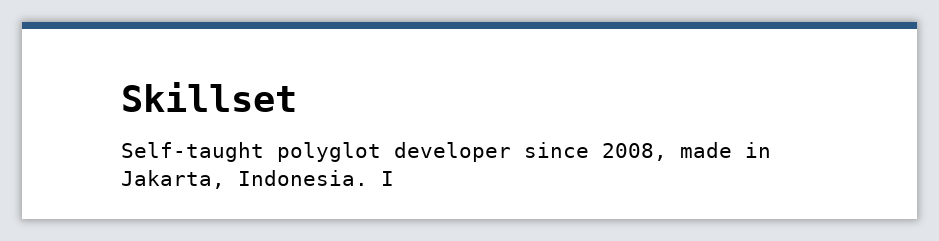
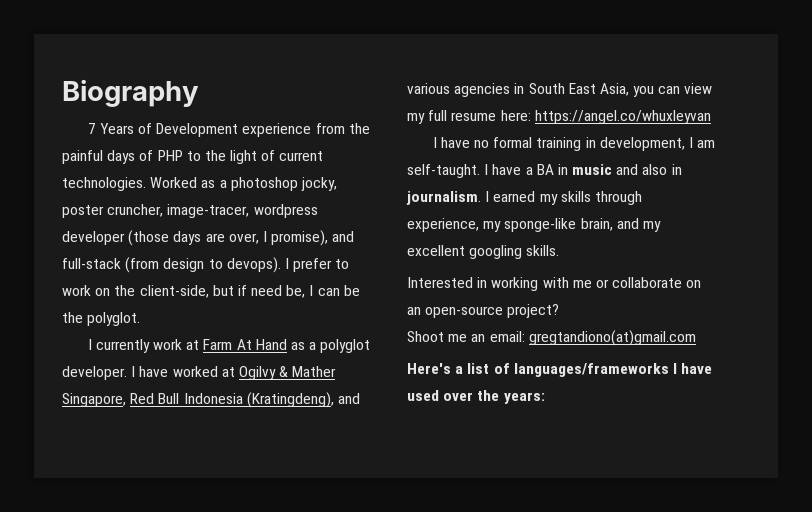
[121,82,297,112] [121,142,771,162] [121,170,394,189] Skillset // Self-taught polyglot developer since 2008, made in Jakarta, Indonesia. I -> [62,79,199,107] [87,123,370,137] [62,150,324,164] [62,177,337,191] [62,204,318,218] [62,230,355,246] [62,257,350,273] [62,285,360,298] [62,312,141,326] [87,339,371,353] [62,366,337,380] [62,392,360,408] [407,83,713,97] [407,110,711,124] [432,137,716,151] [407,164,682,178] [406,191,642,205] [407,218,661,232] [407,245,560,259] [407,277,702,291] [407,304,560,318] [407,330,696,346] [407,363,713,377] [407,390,545,404] Biography // 7 Years of Development experience from the painful days of PHP to the light of current technologies. Worked as a photoshop jocky, poster cruncher, image-tracer, wordpress developer (those days are over, I promise), and full-stack (from design to devops). I prefer to work on the client-side, but if need be, I can be the polyglot. // I currently work at Farm At Hand as a polyglot developer. I have worked at Ogilvy & Mather Singapore, Red Bull Indonesia (Kratingdeng), and various agencies in South East Asia, you can view my full resume here: https://angel.co/whuxleyvan // I have no formal training in development, I am self-taught. I have a BA in music and also in journalism. I earned my skills through experience, my sponge-like brain, and my excellent googling skills. // Interested in working with me or collaborate on an open-source project? // Shoot me an email: gregtandiono(at)gmail.com // Here's a list of languages/frameworks I have used over the years:

